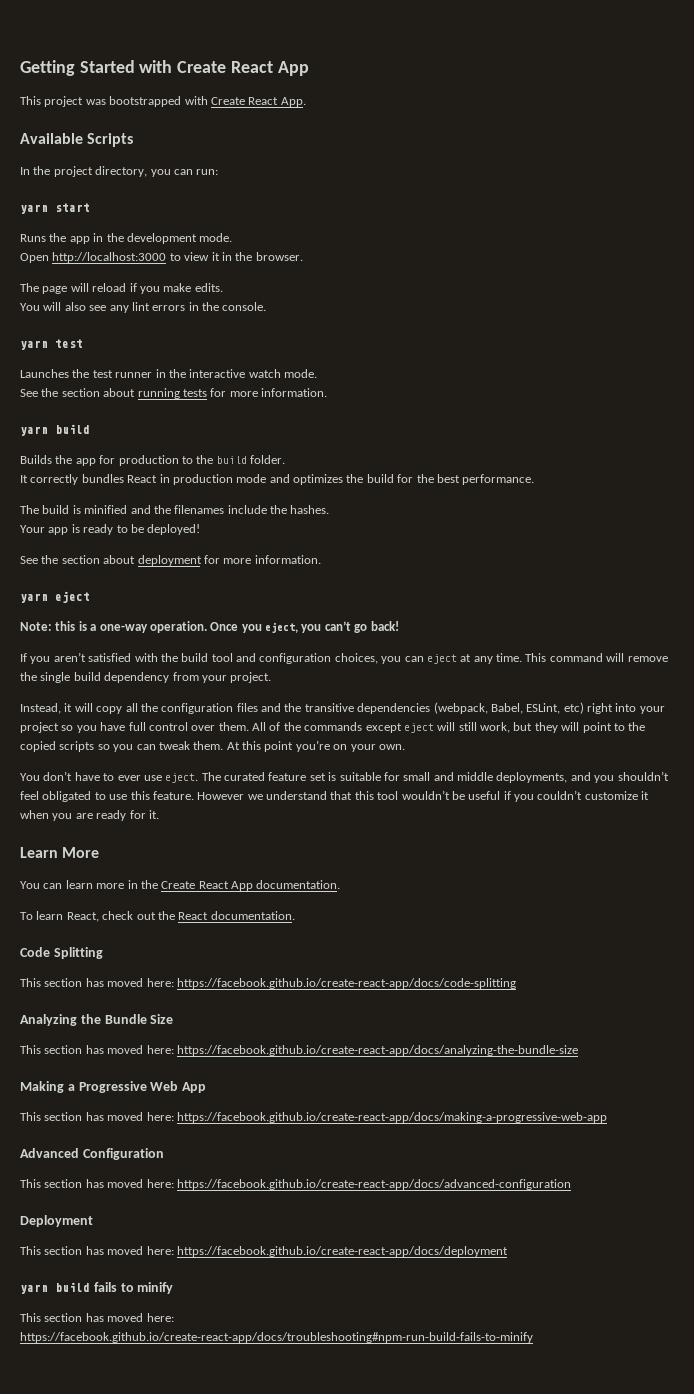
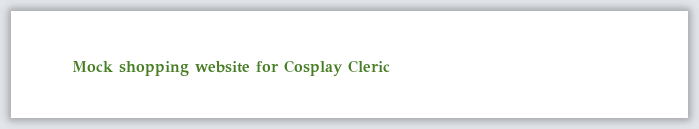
[20,60,309,76] [20,96,306,107] [20,133,134,147] [20,166,219,177] [20,203,90,214] [20,233,233,244] [20,252,303,263] [20,283,223,294] [20,302,267,313] [20,339,83,350] [20,369,317,378] [20,388,327,399] [20,424,90,436] [20,455,285,466] [20,474,535,485] [20,505,330,514] [20,524,201,535] [20,555,321,566] [20,591,90,603] [20,621,399,633] [20,652,668,664] [20,672,272,683] [20,702,665,714] [20,722,646,733] [20,740,405,752] [20,771,669,783] [20,790,650,802] [20,810,159,821] [20,847,100,858] [20,880,341,891] [20,911,295,922] [20,947,103,959] [20,978,516,989] [20,1014,174,1026] [20,1045,578,1056] [20,1081,207,1093] [20,1112,607,1123] [20,1148,164,1160] [20,1179,571,1190] [20,1215,93,1227] [20,1246,508,1257] [20,1282,174,1294] [20,1313,174,1322] [20,1332,533,1343] Getting Started with Create React App // This project was bootstrapped with Create React App. // Available Scripts // In the project directory, you can run: // yarn start // Runs the app in the development mode. // Open http://localhost:3000 to view it in the browser. // The page will reload if you make edits. // You will also see any lint errors in the console. // yarn test // Launches the test runner in the interactive watch mode. // See the section about running tests for more information. // yarn build // Builds the app for production to the build folder. // It correctly bundles React in production mode and optimizes the build for the best performance. // The build is minified and the filenames include the hashes. // Your app is ready to be deployed! // See the section about deployment for more information. // yarn eject // Note: this is a one-way operation. Once you eject, you can’t go back! // If you aren’t satisfied with the build tool and configuration choices, you can eject at any time. This command will remove the single build dependency from your project. // Instead, it will copy all the configuration files and the transitive dependencies (webpack, Babel, ESLint, etc) right into your project so you have full control over them. All of the commands except eject will still work, but they will point to the copied scripts so you can tweak them. At this point you’re on your own. // You don’t have to ever use eject. The curated feature set is suitable for small and middle deployments, and you shouldn’t feel obligated to use this feature. However we understand that this tool wouldn’t be useful if you couldn’t customize it when you are ready for it. // Learn More // You can learn more in the Create React App documentation. // To learn React, check out the React documentation. // Code Splitting // This section has moved here: https://facebook.github.io/create-react-app/docs/code-splitting // Analyzing the Bundle Size // This section has moved here: https://facebook.github.io/create-react-app/docs/analyzing-the-bundle-size // Making a Progressive Web App // This section has moved here: https://facebook.github.io/create-react-app/docs/making-a-progressive-web-app // Advanced Configuration // This section has moved here: https://facebook.github.io/create-react-app/docs/advanced-configuration // Deployment // This section has moved here: https://facebook.github.io/create-react-app/docs/deployment // yarn build fails to minify // This section has moved here: https://facebook.github.io/create-react-app/docs/troubleshooting#npm-run-build-fails-to-minify -> [72,60,390,76] Mock shopping website for Cosplay Cleric

